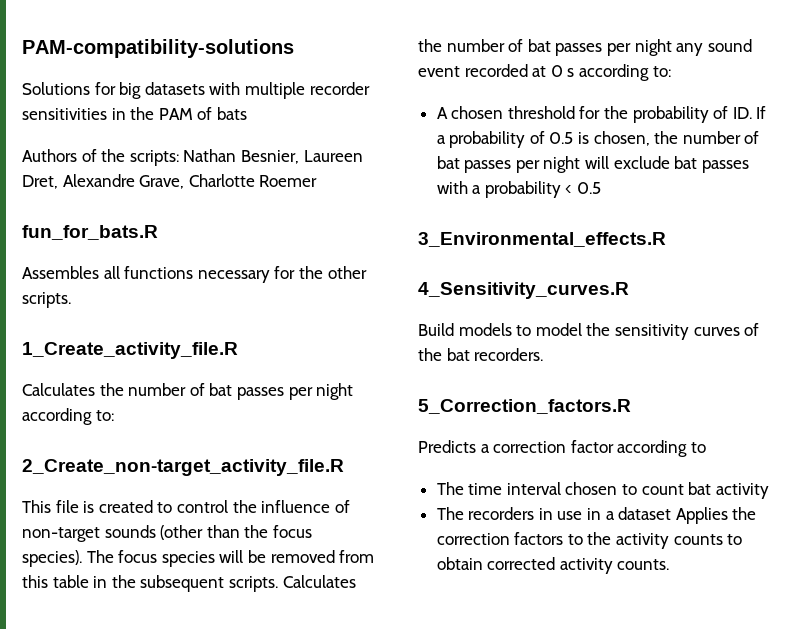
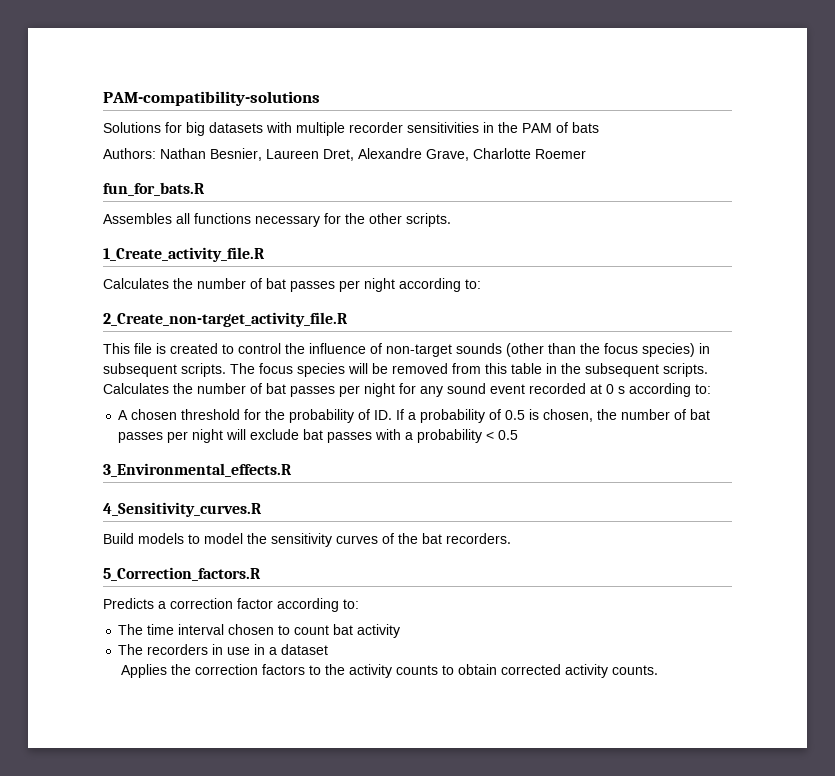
[22,149,179,166] Authors of the scripts: -> [103,148,156,159] Authors:
[22,550,82,567] species). -> [642,343,710,357] [103,363,226,377] species) in subsequent scripts.
(672, 47) none -> [399,383,416,394] for
[690,442,706,453] to -> [343,599,359,609] to:
(672, 513) none -> (329, 649) //

